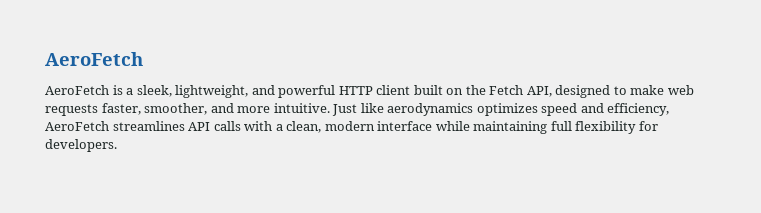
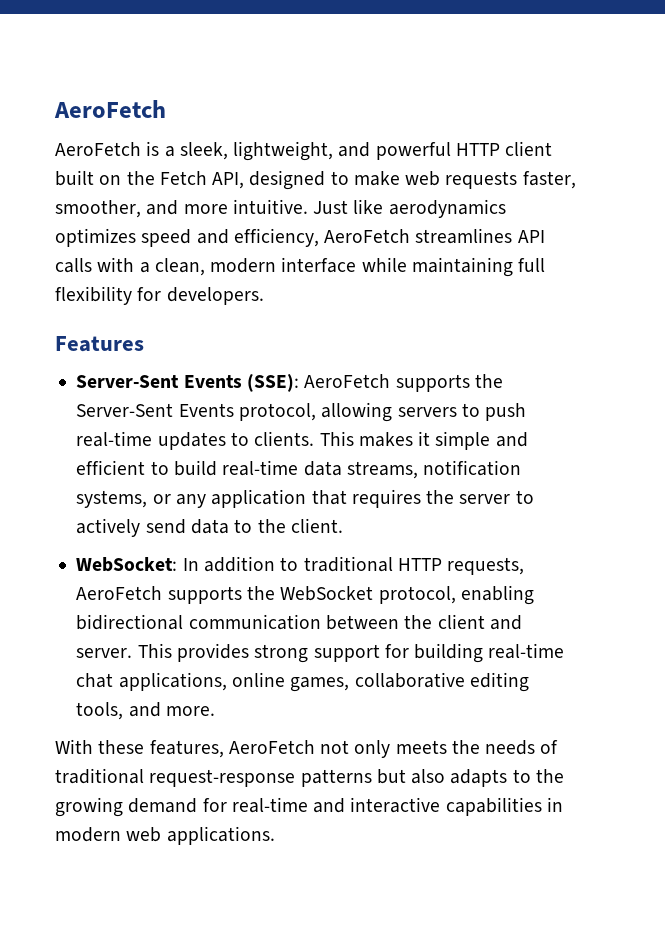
(117, 145) none -> [55,336,144,352] [76,374,503,392] [76,402,527,422] [76,431,528,450] [76,460,522,479] [76,489,534,508] [76,518,343,537] [76,556,525,575] [76,585,534,605] [76,614,522,630] [76,643,565,663] [76,672,529,692] [76,702,215,720] [55,739,559,758] [55,768,564,787] [55,797,563,817] [55,826,275,845] // Features // Server-Sent Events (SSE): AeroFetch supports the Server-Sent Events protocol, allowing servers to push real-time updates to clients. This makes it simple and efficient to build real-time data streams, notification systems, or any application that requires the server to actively send data to the client. // WebSocket: In addition to traditional HTTP requests, AeroFetch supports the WebSocket protocol, enabling bidirectional communication between the client and server. This provides strong support for building real-time chat applications, online games, collaborative editing tools, and more. // With these features, AeroFetch not only meets the needs of traditional request-response patterns but also adapts to the growing demand for real-time and interactive capabilities in modern web applications.

